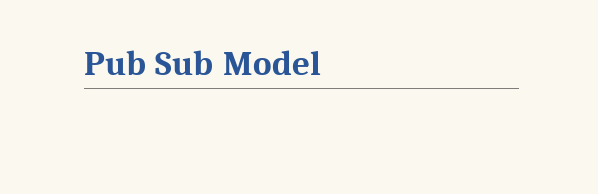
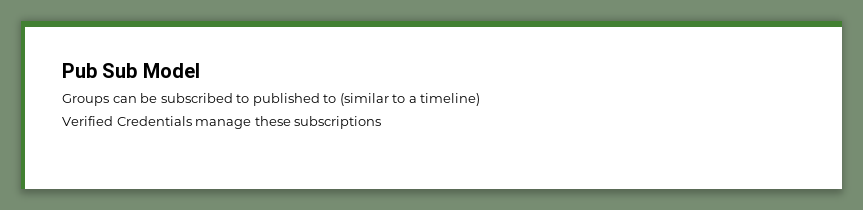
(321, 62) none -> [62,93,481,106] [62,116,382,129] // Groups can be subscribed to published to (similar to a timeline) // Verified Credentials manage these subscriptions

